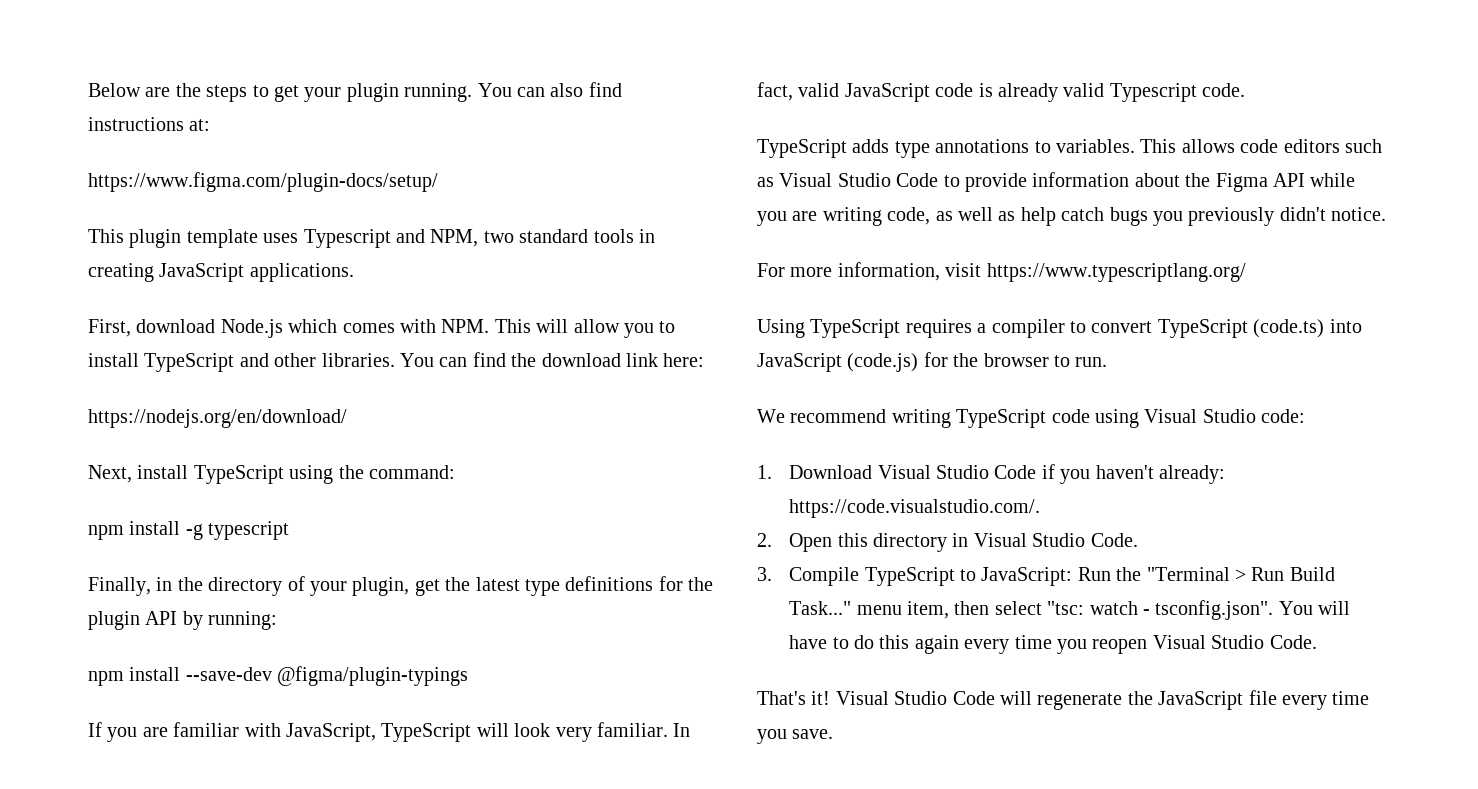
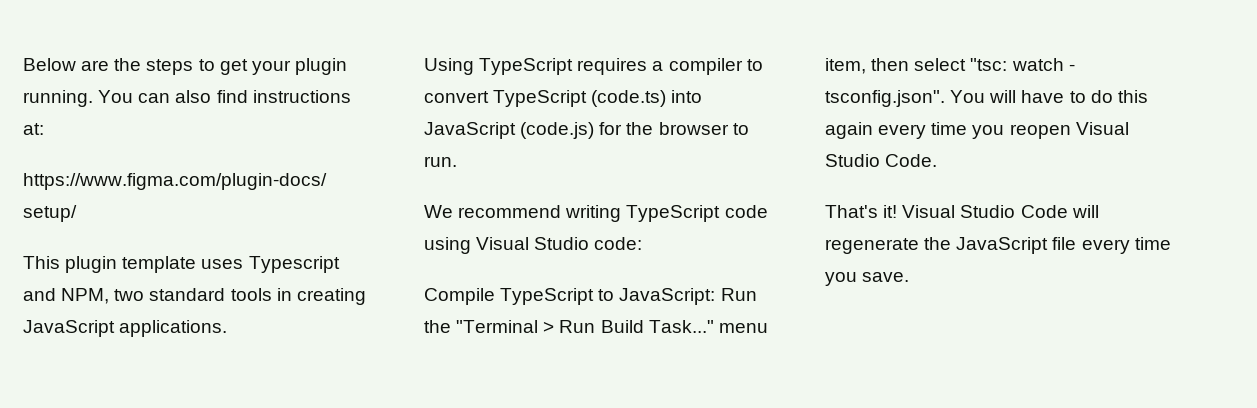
[88,319,676,338] [88,352,705,372] [88,409,347,428] [88,465,455,484] [88,521,290,540] [88,576,714,596] [88,611,278,630] [88,666,469,686] [88,722,691,742] [757,82,1246,102] [757,139,1382,158] [757,172,1356,192] [757,207,1387,226] [757,262,1246,282] // First, download Node.js which comes with NPM. This will allow you to install TypeScript and other libraries. You can find the download link here: // https://nodejs.org/en/download/ // Next, install TypeScript using the command: // npm install -g typescript // Finally, in the directory of your plugin, get the latest type definitions for the plugin API by running: // npm install --save-dev @figma/plugin-typings // If you are familiar with JavaScript, TypeScript will look very familiar. In fact, valid JavaScript code is already valid Typescript code. // TypeScript adds type annotations to variables. This allows code editors such as Visual Studio Code to provide information about the Figma API while you are writing code, as well as help catch bugs you previously didn't notice. // For more information, visit https://www.typescriptlang.org/ -> (228, 328) none
[757,464,1225,484] [789,499,1041,518] [757,533,1138,552] [757,567,772,581] 1. Download Visual Studio Code if you haven't already: https://code.visualstudio.com/. // 2. Open this directory in Visual Studio Code. // 3. -> (643, 243) none

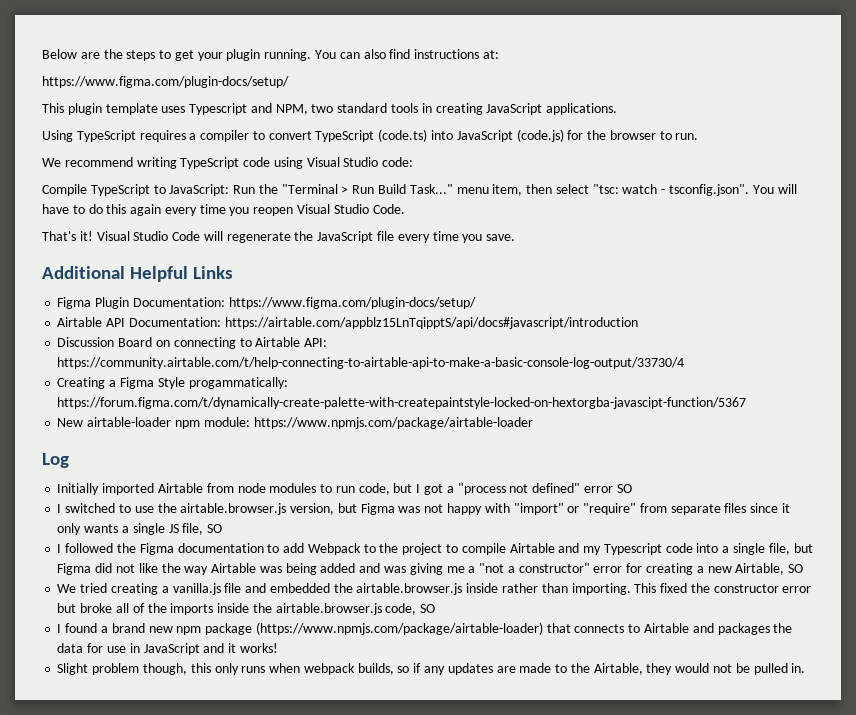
(910, 277) none -> [42,266,234,282] [57,297,476,309] [57,317,638,329] [57,337,328,349] [57,357,685,369] [57,377,288,389] [57,397,747,409] [57,417,533,429] [42,453,69,468] [57,483,632,495] [57,503,790,515] [57,523,223,535] [57,543,813,555] [57,563,804,575] [57,583,812,595] [57,603,436,615] [57,622,793,635] [57,643,278,655] [57,663,806,675] // Additional Helpful Links // Figma Plugin Documentation: https://www.figma.com/plugin-docs/setup/ // Airtable API Documentation: https://airtable.com/appblz15LnTqipptS/api/docs#javascript/introduction // Discussion Board on connecting to Airtable API: https://community.airtable.com/t/help-connecting-to-airtable-api-to-make-a-basic-console-log-output/33730/4 // Creating a Figma Style progammatically: https://forum.figma.com/t/dynamically-create-palette-with-createpaintstyle-locked-on-hextorgba-javascipt-function/5367 // New airtable-loader npm module: https://www.npmjs.com/package/airtable-loader // Log // Initially imported Airtable from node modules to run code, but I got a "process not defined" error SO // I switched to use the airtable.browser.js version, but Figma was not happy with "import" or "require" from separate files since it only wants a single JS file, SO // I followed the Figma documentation to add Webpack to the project to compile Airtable and my Typescript code into a single file, but Figma did not like the way Airtable was being added and was giving me a "not a constructor" error for creating a new Airtable, SO // We tried creating a vanilla.js file and embedded the airtable.browser.js inside rather than importing. This fixed the constructor error but broke all of the imports inside the airtable.browser.js code, SO // I found a brand new npm package (https://www.npmjs.com/package/airtable-loader) that connects to Airtable and packages the data for use in JavaScript and it works! // Slight problem though, this only runs when webpack builds, so if any updates are made to the Airtable, they would not be pulled in.

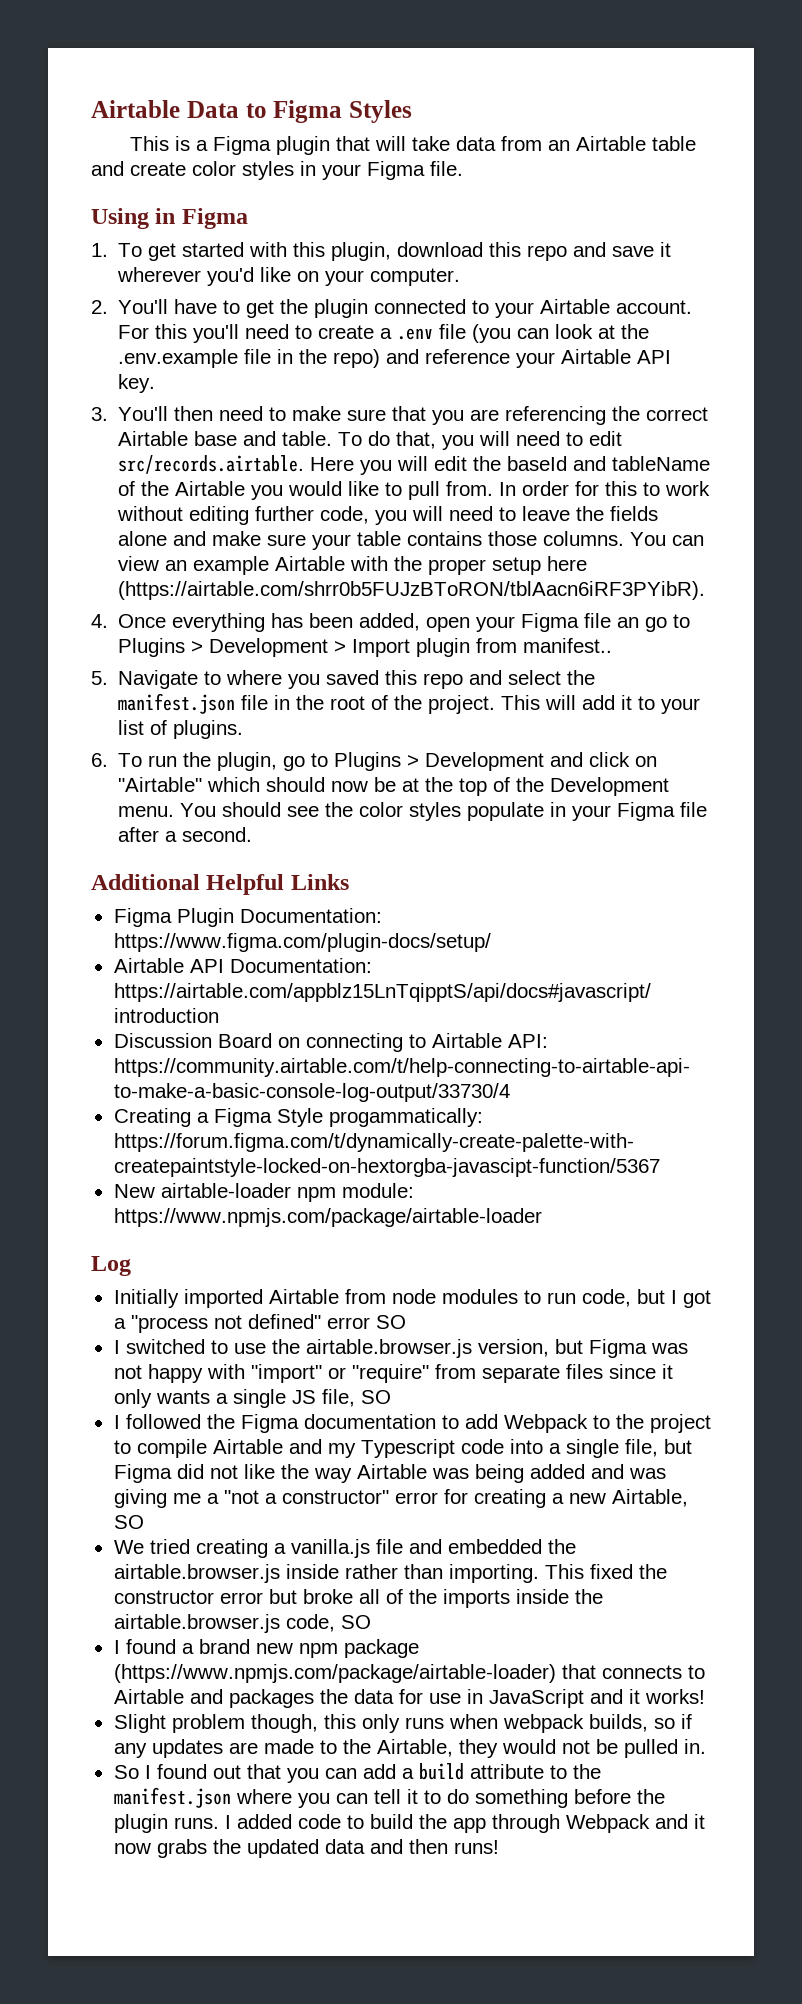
[42,49,499,61] [42,76,289,88] [42,103,618,115] [42,129,699,142] [42,157,414,169] [42,184,797,196] [42,204,405,216] [42,231,516,243] Below are the steps to get your plugin running. You can also find instructions at: // https://www.figma.com/plugin-docs/setup/ // This plugin template uses Typescript and NPM, two standard tools in creating JavaScript applications. // Using TypeScript requires a compiler to convert TypeScript (code.ts) into JavaScript (code.js) for the browser to run. // We recommend writing TypeScript code using Visual Studio code: // Compile TypeScript to JavaScript: Run the "Terminal > Run Build Task..." menu item, then select "tsc: watch - tsconfig.json". You will have to do this again every time you reopen Visual Studio Code. // That's it! Visual Studio Code will regenerate the JavaScript file every time you save. -> [91,100,412,123] [129,136,696,155] [91,161,463,180] [91,208,248,229] [91,242,672,261] [117,267,461,286] [91,299,693,318] [118,324,650,343] [118,349,672,368] [118,374,156,393] [91,406,709,425] [118,431,623,450] [118,455,711,475] [118,481,711,500] [117,506,659,525] [118,531,705,550] [118,556,588,575] [118,581,706,600] [91,613,691,632] [118,638,613,657] [91,670,596,689] [118,693,701,714] [118,720,244,739] [91,752,658,771] [118,777,670,796] [118,802,708,821] [118,827,253,842] Airtable Data to Figma Styles // This is a Figma plugin that will take data from an Airtable table and create color styles in your Figma file. // Using in Figma // 1. To get started with this plugin, download this repo and save it wherever you'd like on your computer. // 2. You'll have to get the plugin connected to your Airtable account. For this you'll need to create a .env file (you can look at the .env.example file in the repo) and reference your Airtable API key. // 3. You'll then need to make sure that you are referencing the correct Airtable base and table. To do that, you will need to edit src/records.airtable. Here you will edit the baseId and tableName of the Airtable you would like to pull from. In order for this to work without editing further code, you will need to leave the fields alone and make sure your table contains those columns. You can view an example Airtable with the proper setup here (https://airtable.com/shrr0b5FUJzBToRON/tblAacn6iRF3PYibR). // 4. Once everything has been added, open your Figma file an go to Plugins > Development > Import plugin from manifest.. // 5. Navigate to where you saved this repo and select the manifest.json file in the root of the project. This will add it to your list of plugins. // 6. To run the plugin, go to Plugins > Development and click on "Airtable" which should now be at the top of the Development menu. You should see the color styles populate in your Figma file after a second.
(806, 668) none -> [113,1763,601,1783] [113,1787,665,1808] [113,1814,705,1833] [113,1839,499,1858] // So I found out that you can add a build attribute to the manifest.json where you can tell it to do something before the plugin runs. I added code to build the app through Webpack and it now grabs the updated data and then runs!

